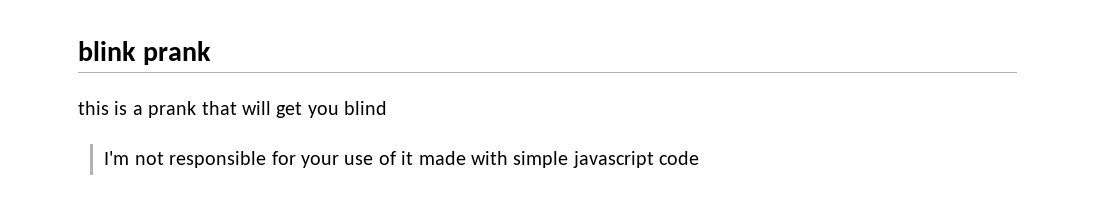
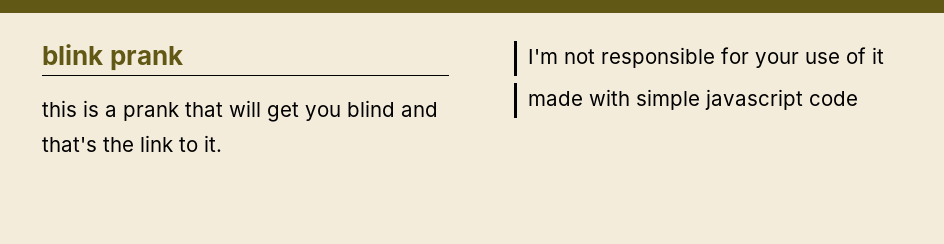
(388, 108) none -> [401,102,438,117] [42,135,222,152] and that's the link to it.
(414, 158) none -> (885, 55) //

